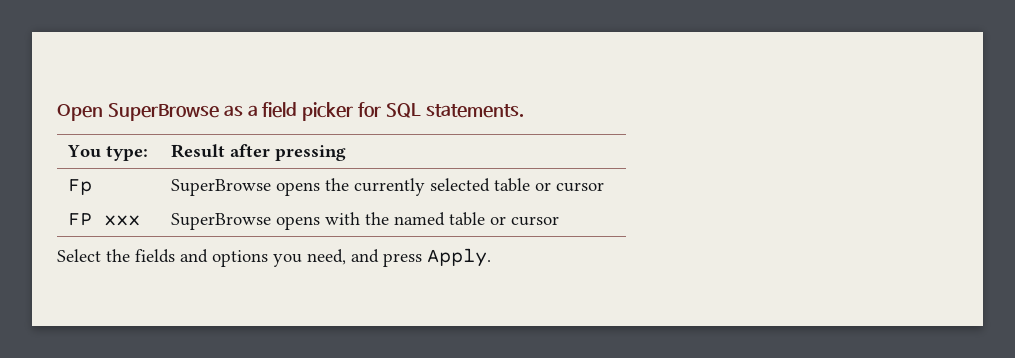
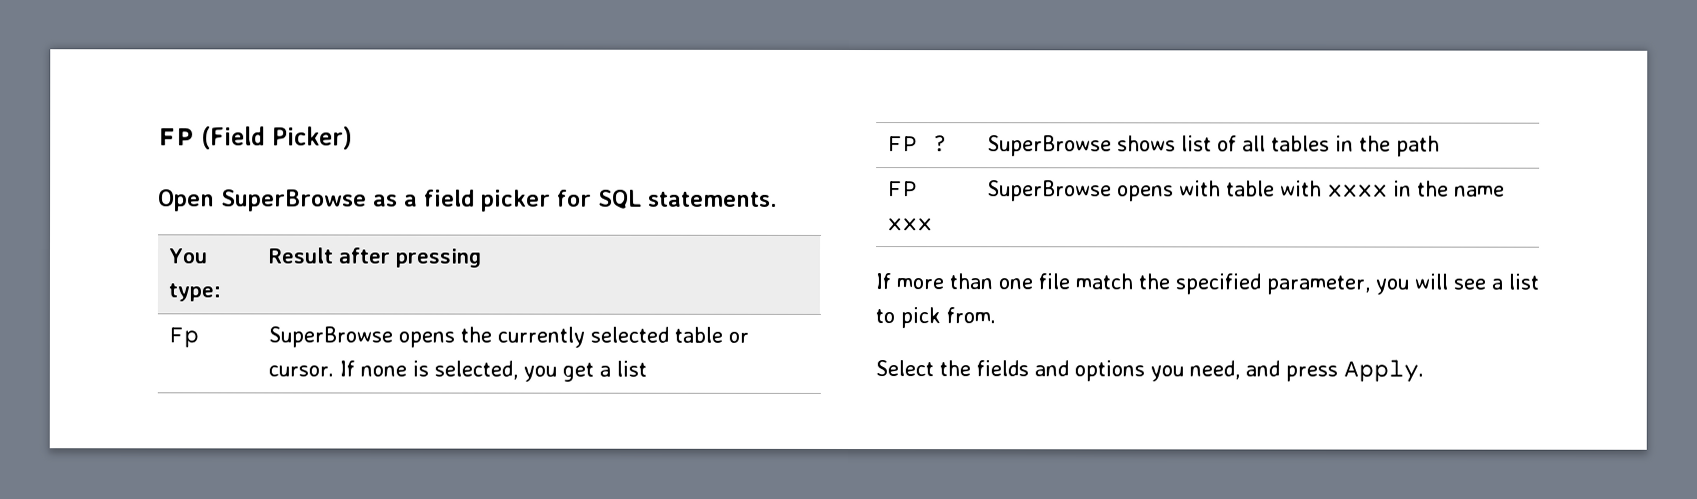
(57, 112) none -> [158,126,353,150] FP (Field Picker) //
[555,182,604,192] cursor -> [267,360,647,382] [886,135,948,153] [986,135,1440,157] cursor. If none is selected, you get a list // FP ? | SuperBrowse shows list of all tables in the path
[364,212,559,226] the named table or cursor -> [1225,180,1505,198] [875,273,1539,295] [875,307,996,329] table with xxxx in the name // If more than one file match the specified parameter, you will see a list to pick from.

